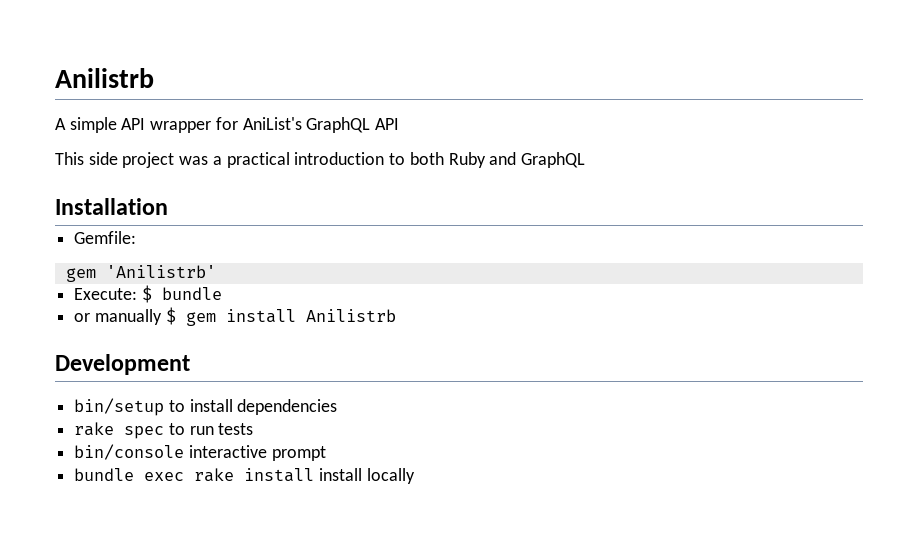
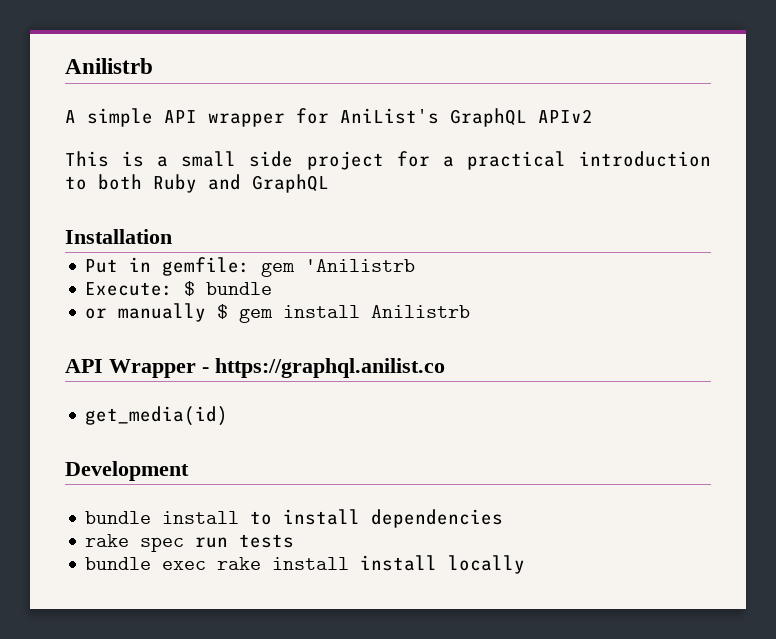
[375,118,400,130] API -> [538,109,593,123] APIv2
(84, 158) none -> [122,151,237,167] is a small
[179,156,209,165] was -> [396,151,430,167] for
[74,231,137,244] [65,265,216,282] Gemfile: // gem 'Anilistrb' -> [85,257,416,277] Put in gemfile: gem 'Anilistrb
(396, 315) none -> [65,358,445,378] [85,406,229,426] // API Wrapper - https://graphql.anilist.co // get_media(id)
[74,398,165,416] bin/setup -> [85,511,240,524] bundle install
[168,423,185,435] to -> (185, 544) none
[74,444,326,461] // bin/console interactive prompt -> (295, 541) none

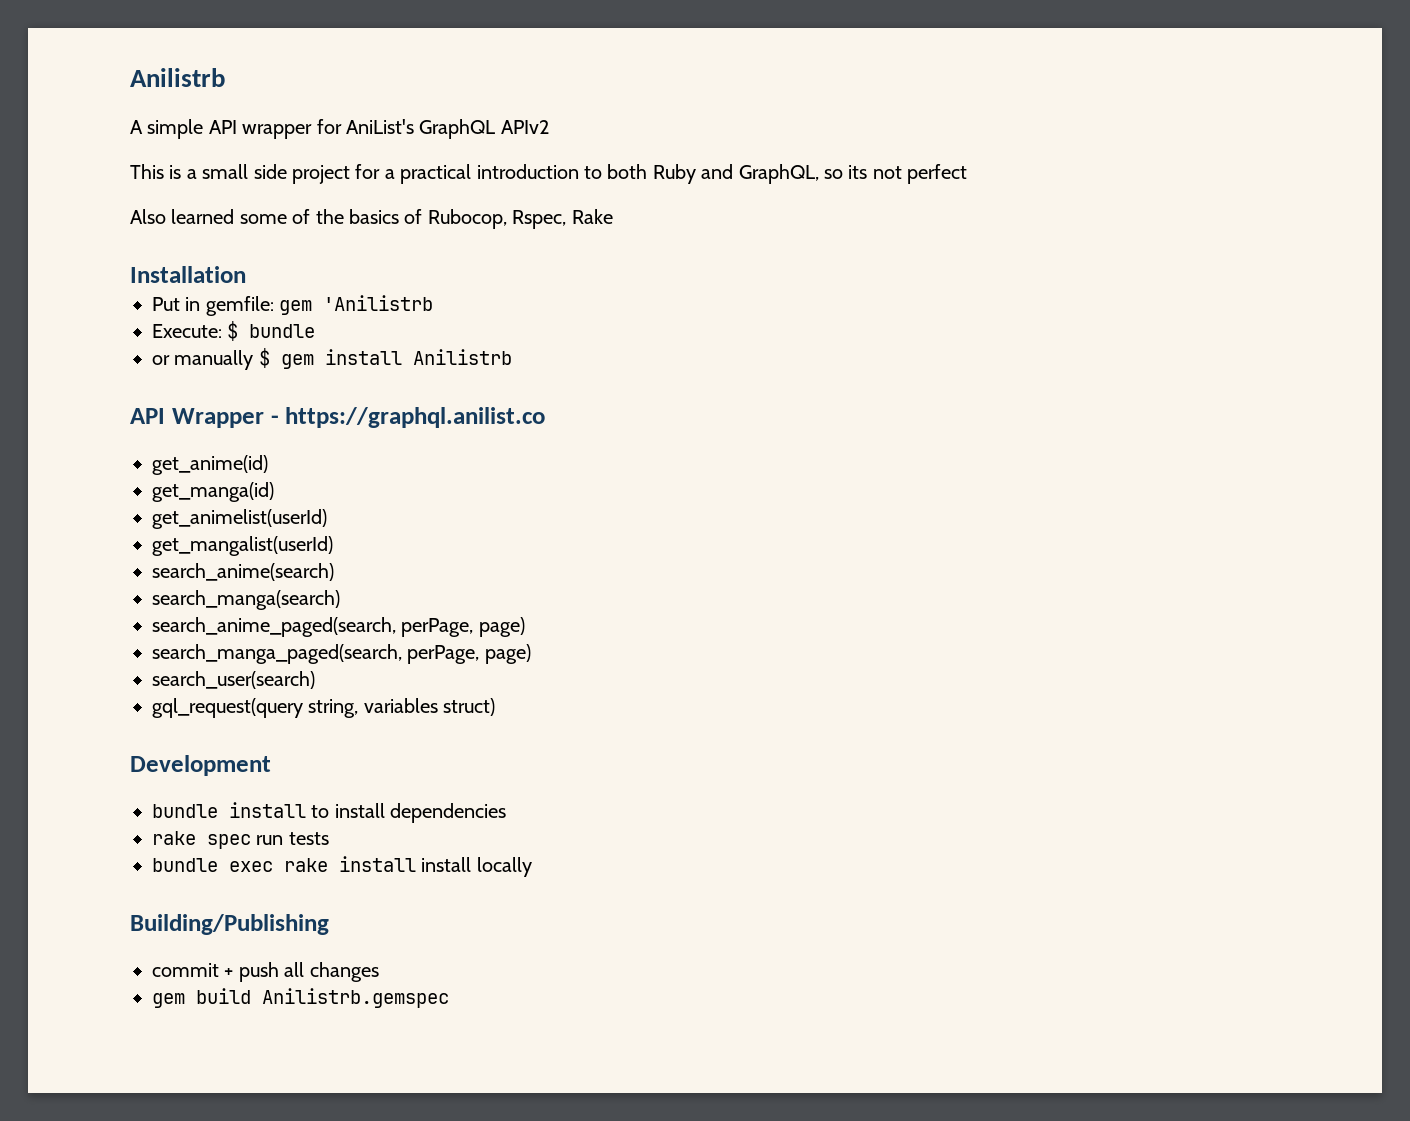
[252,174,329,193] GraphQL -> [738,164,968,184] [130,209,613,229] GraphQL, so its not perfect // Also learned some of the basics of Rubocop, Rspec, Rake
[85,406,229,426] get_media(id) -> [152,455,268,475] [152,482,274,502] [152,509,327,529] [152,536,333,556] [152,563,334,581] [152,590,340,610] [152,617,525,637] [152,644,531,664] [152,671,315,689] [152,698,496,718] get_anime(id) // get_manga(id) // get_animelist(userId) // get_mangalist(userId) // search_anime(search) // search_manga(search) // search_anime_paged(search, perPage, page) // search_manga_paged(search, perPage, page) // search_user(search) // gql_request(query string, variables struct)
(526, 564) none -> [130,914,329,935] [152,962,379,982] [152,988,449,1008] // Building/Publishing // commit + push all changes // gem build Anilistrb.gemspec

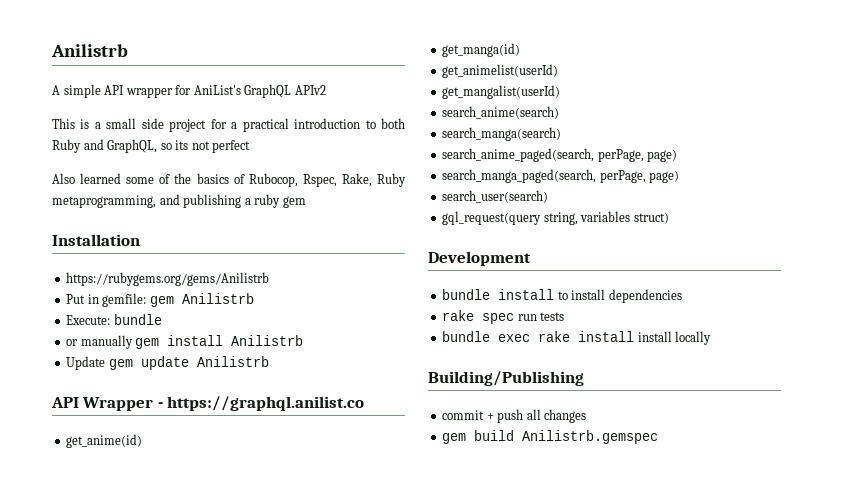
[571,209,613,224] Rake -> [341,173,406,187] [52,194,306,208] Rake, Ruby metaprogramming, and publishing a ruby gem
(246, 274) none -> [66,272,270,286] // https://rubygems.org/gems/Anilistrb
[323,295,434,311] 'Anilistrb -> [181,293,254,304] Anilistrb
[227,321,239,341] $ -> (111, 320) none
[258,348,270,368] $ -> (133, 342) none
(512, 357) none -> [66,356,269,370] // Update gem update Anilistrb

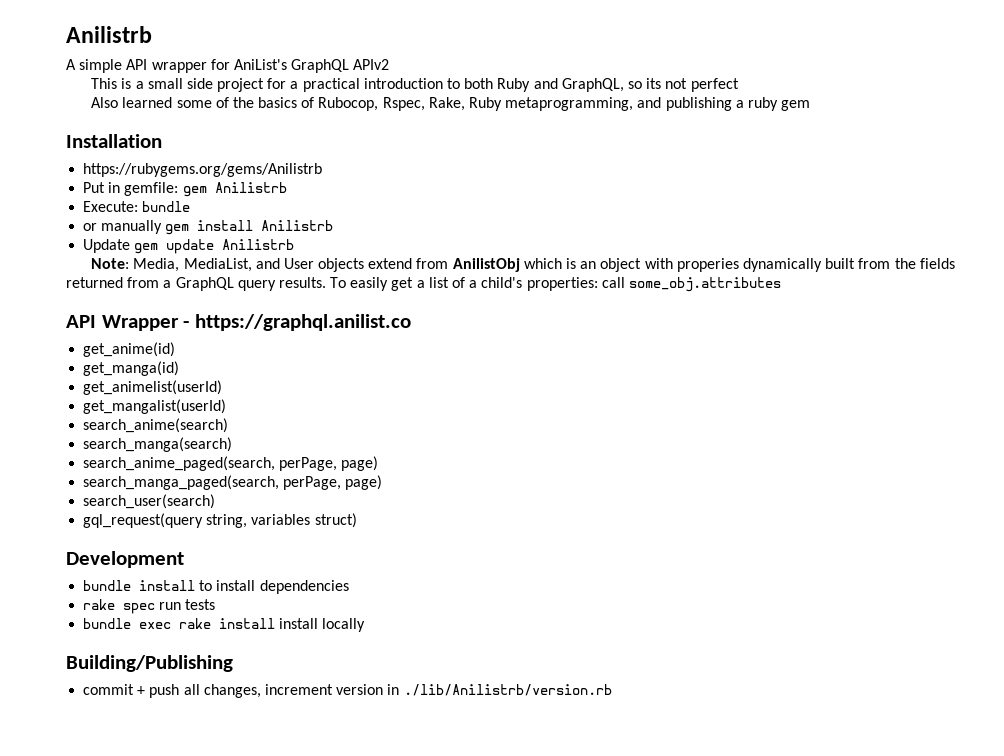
(269, 361) none -> [91,258,955,272] [66,277,781,292] // Note: Media, MediaList, and User objects extend from AnilistObj which is an object with properies dynamically built from the fields returned from a GraphQL query results. To easily get a list of a child's properties: call some_obj.attributes
[544,409,587,423] [442,430,659,444] changes // gem build Anilistrb.gemspec -> [203,684,612,698] changes, increment version in ./lib/Anilistrb/version.rb

